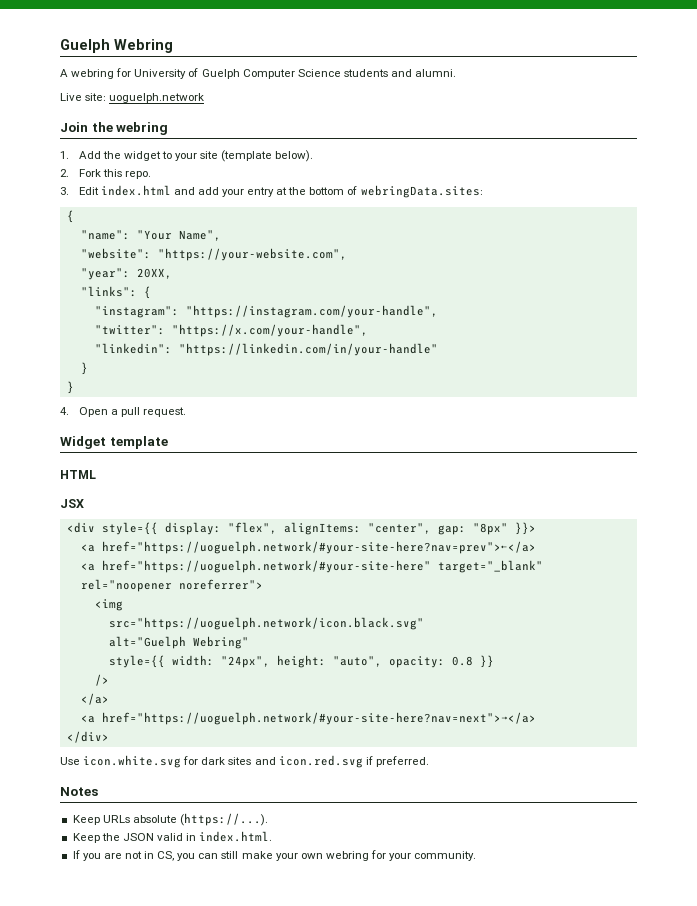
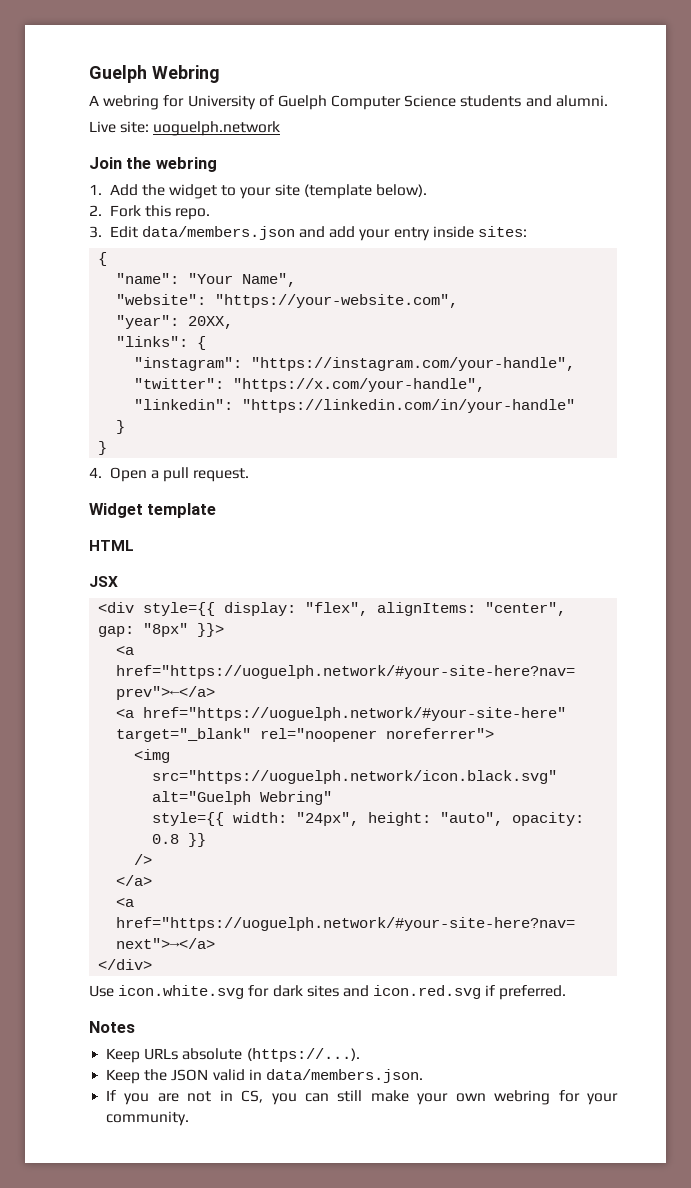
[100,185,171,196] index.html -> [141,226,295,240] data/members.json
[276,185,483,198] at the bottom of webringData.sites: -> [432,226,528,238] inside sites:
[199,831,273,842] index.html. -> [265,1069,423,1083] data/members.json.

